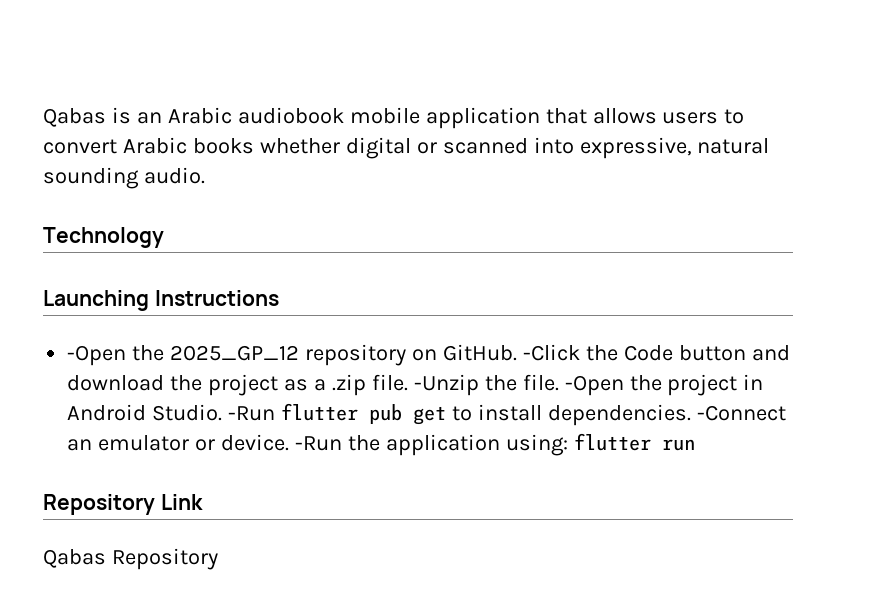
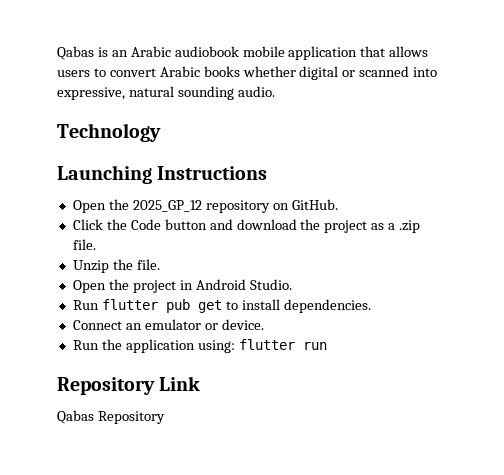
[67,345,127,366] -Open -> [72,200,106,213] Open
[522,344,580,361] -Click -> [72,219,103,230] // Click
[413,374,479,396] -Unzip -> [72,260,109,273] // Unzip
[564,375,624,396] -Open -> [72,280,106,293] // Open
[228,406,276,421] -Run -> [72,300,99,310] // Run
[696,405,786,421] -Connect -> [72,320,122,330] // Connect
[294,436,342,451] -Run -> [72,340,99,350] // Run

